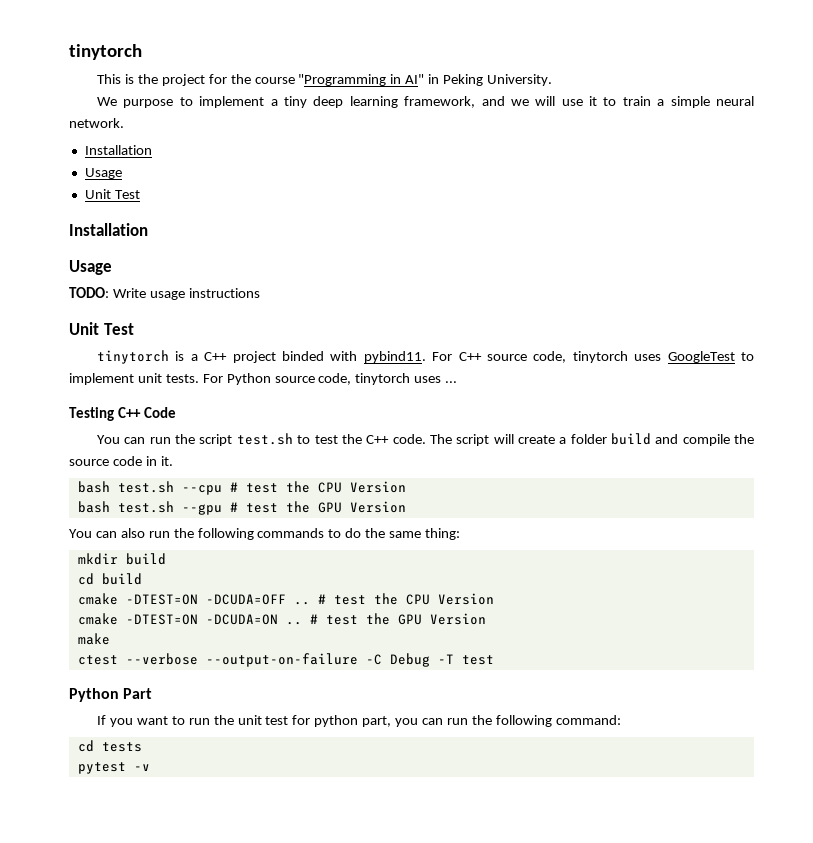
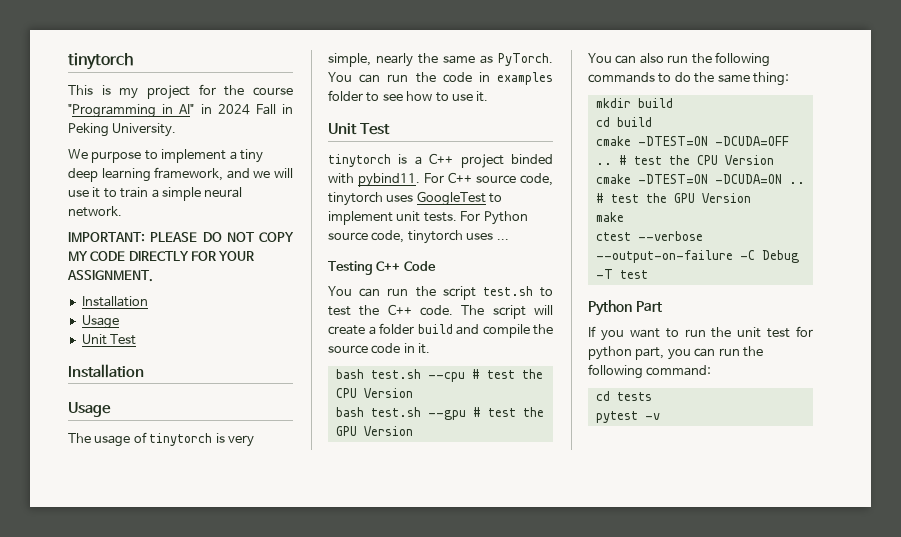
[137,74,158,84] the -> [119,88,139,99] my
(440, 79) none -> [217,104,293,115] 2024 Fall in
(124, 123) none -> [68,232,294,242] [68,251,255,261] [67,270,153,282] // IMPORTANT: PLEASE DO NOT COPY MY CODE DIRECTLY FOR YOUR ASSIGNMENT.
[69,287,260,300] TODO: Write usage instructions -> [68,432,254,447] [328,53,553,67] [328,72,553,85] [328,90,489,102] The usage of tinytorch is very simple, nearly the same as PyTorch. You can run the code in examples folder to see how to use it.

